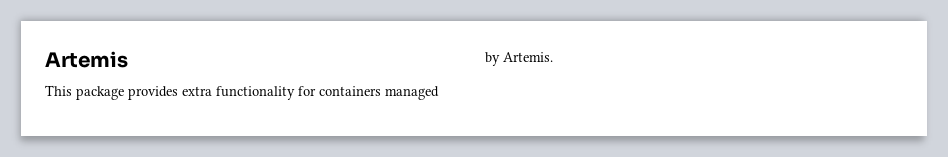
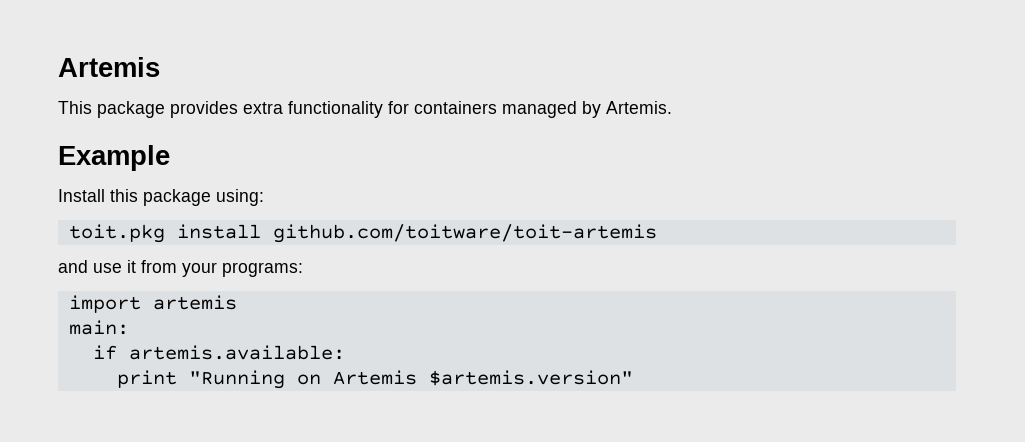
(553, 57) none -> [58,145,170,171] [58,189,264,206] [68,224,657,243] [58,260,303,277] [68,295,237,313] [68,320,129,335] [92,345,345,360] [116,370,633,389] // Example // Install this package using: // toit.pkg install github.com/toitware/toit-artemis // and use it from your programs: // import artemis // main: // if artemis.available: // print "Running on Artemis $artemis.version"

